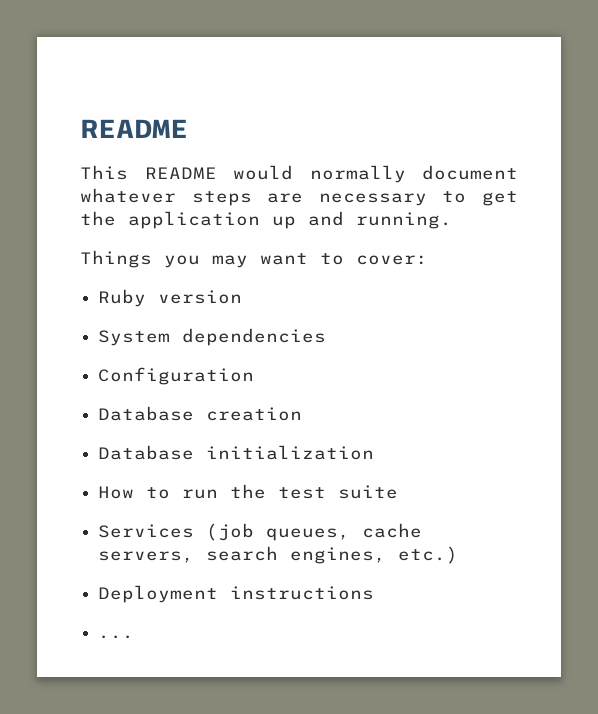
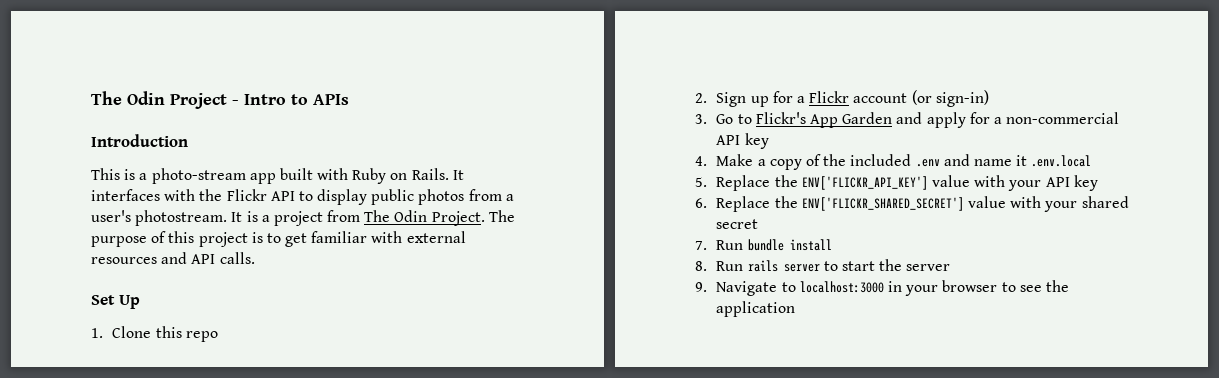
[80,119,188,138] [80,165,518,183] [80,188,518,206] [80,211,452,229] [80,250,428,268] [98,289,243,307] [98,328,327,346] [98,367,255,385] [98,406,303,421] [98,445,375,460] [98,484,399,499] [98,523,423,541] [98,546,459,564] [98,585,375,603] [98,635,135,639] README // This README would normally document whatever steps are necessary to get the application up and running. // Things you may want to cover: // Ruby version // System dependencies // Configuration // Database creation // Database initialization // How to run the test suite // Services (job queues, cache servers, search engines, etc.) // Deployment instructions // ... -> [91,91,349,109] [91,134,188,147] [91,168,464,184] [91,189,514,205] [91,210,515,226] [91,231,466,247] [91,252,255,264] [91,295,140,309] [91,326,218,342] [695,90,989,107] [695,112,1120,128] [716,133,769,149] [695,154,1092,170] [695,175,1098,191] [695,196,1129,212] [716,219,759,229] [695,239,832,251] [695,259,951,272] [695,280,1069,296] [716,301,796,317] The Odin Project - Intro to APIs // Introduction // This is a photo-stream app built with Ruby on Rails. It interfaces with the Flickr API to display public photos from a user's photostream. It is a project from The Odin Project. The purpose of this project is to get familiar with external resources and API calls. // Set Up // 1. Clone this repo // 2. Sign up for a Flickr account (or sign-in) // 3. Go to Flickr's App Garden and apply for a non-commercial API key // 4. Make a copy of the included .env and name it .env.local // 5. Replace the ENV['FLICKR_API_KEY'] value with your API key // 6. Replace the ENV['FLICKR_SHARED_SECRET'] value with your shared secret // 7. Run bundle install // 8. Run rails server to start the server // 9. Navigate to localhost:3000 in your browser to see the application

